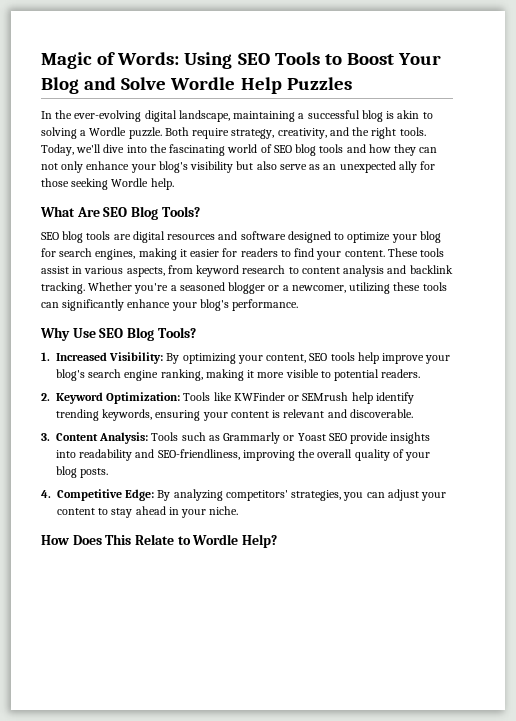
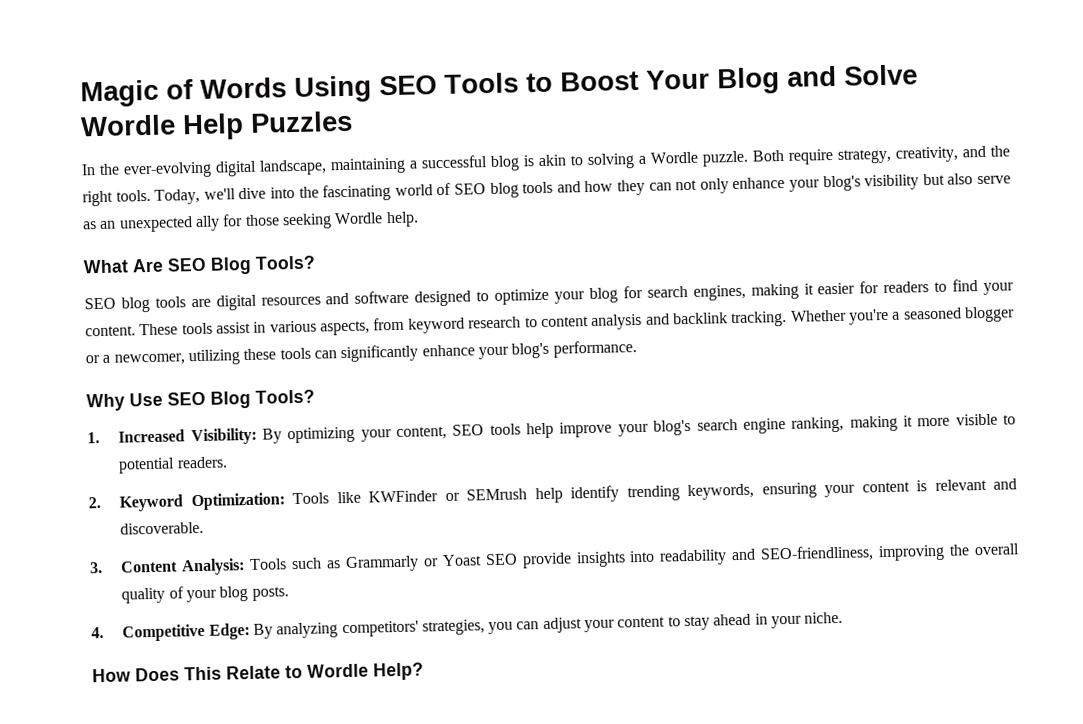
[117,52,180,65] Words: -> [200,77,287,99] Words

